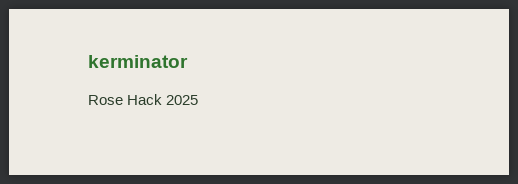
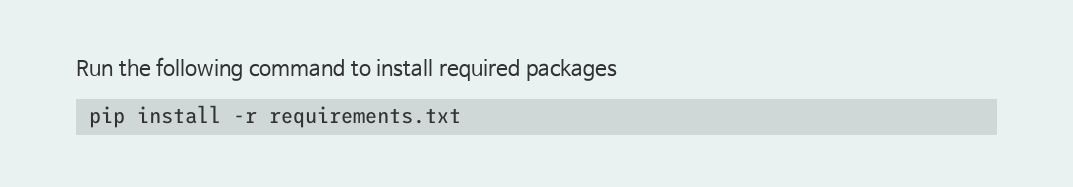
[88,55,188,68] [88,94,199,105] kerminator // Rose Hack 2025 -> [76,57,617,81] [88,105,461,128] Run the following command to install required packages // pip install -r requirements.txt

